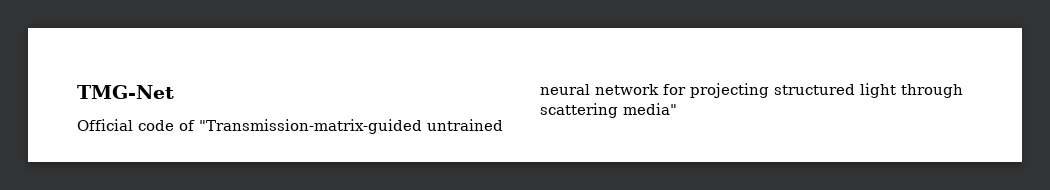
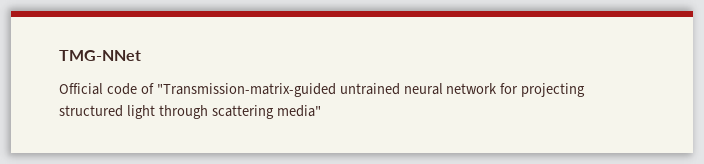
[77,85,174,99] TMG-Net -> [59,50,141,61] TMG-NNet

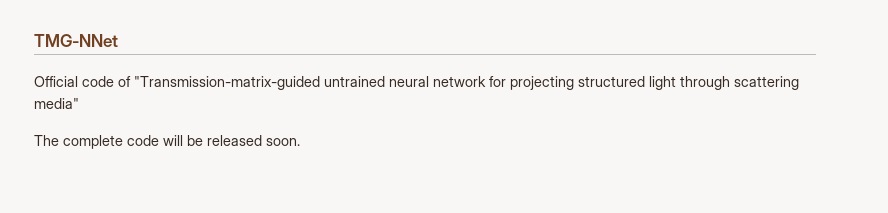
(321, 111) none -> [34,135,300,149] // The complete code will be released soon.

